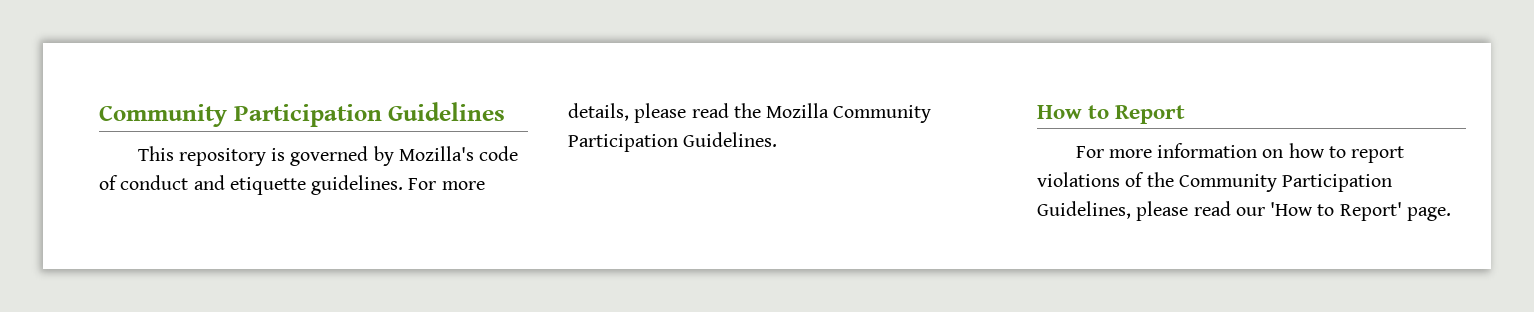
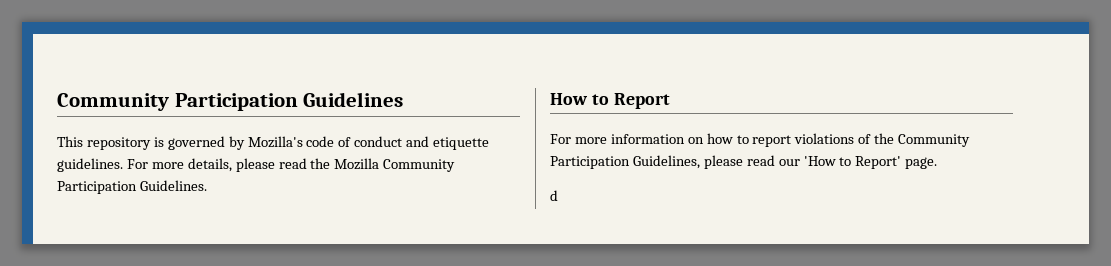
(1451, 214) none -> [550,190,558,201] // d

